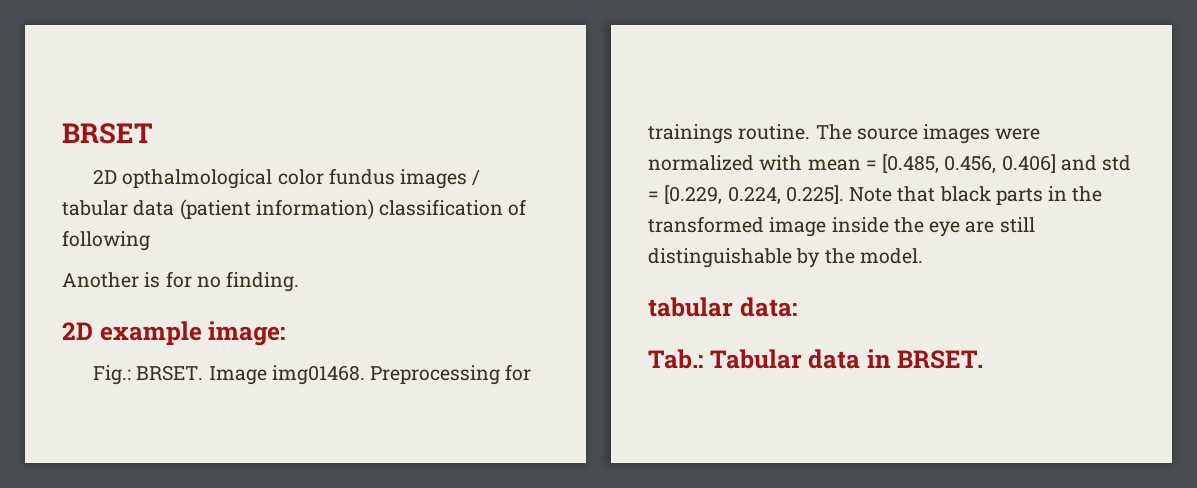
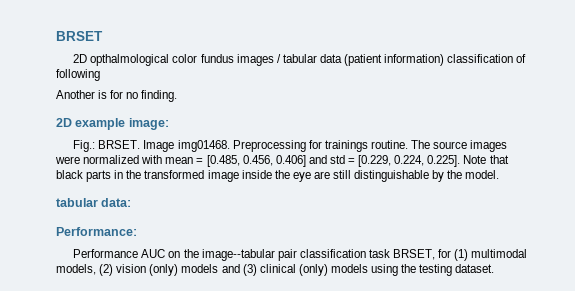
[648,349,984,369] Tab.: Tabular data in BRSET. -> [56,227,137,236] [73,249,528,261] [56,264,495,276] Performance: // Performance AUC on the image--tabular pair classification task BRSET, for (1) multimodal models, (2) vision (only) models and (3) clinical (only) models using the testing dataset.

